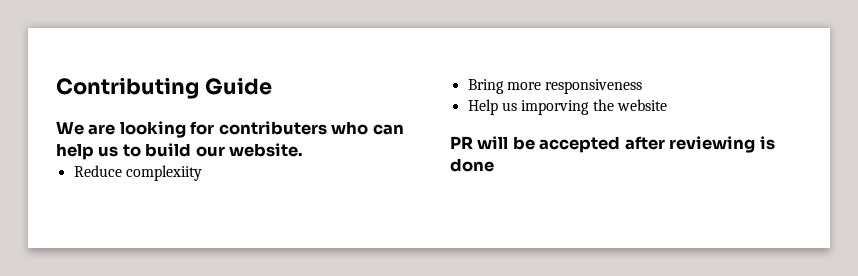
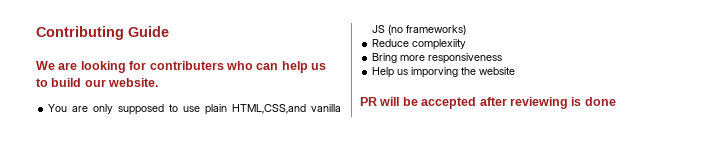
(304, 150) none -> [48,104,342,115] [372,25,467,35] // You are only supposed to use plain HTML,CSS,and vanilla JS (no frameworks)

